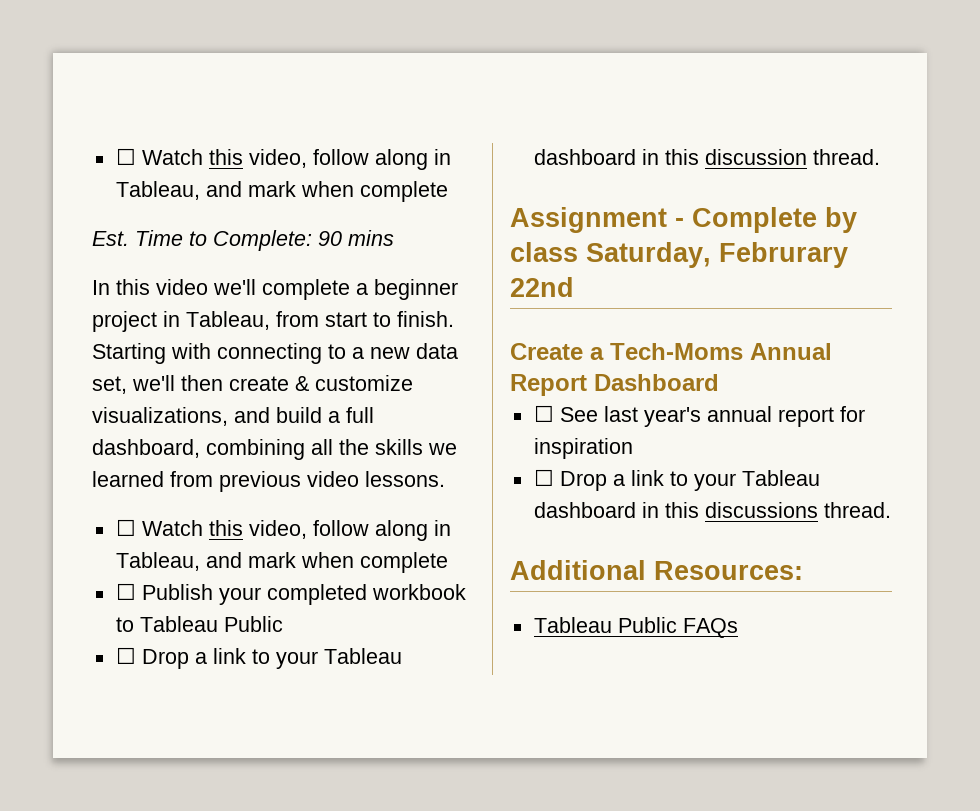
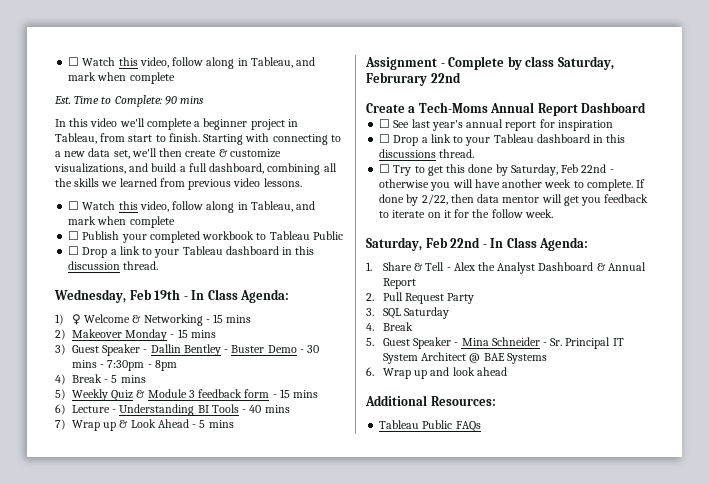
(880, 157) none -> [54,289,290,303] [55,314,252,326] [55,329,216,341] [55,344,320,356] [72,360,177,371] [55,374,146,385] [55,389,319,401] [55,404,290,416] [55,419,234,431] // Wednesday, Feb 19th - In Class Agenda: // 1) ♀ Welcome & Networking - 15 mins // 2) Makeover Monday - 15 mins // 3) Guest Speaker - Dallin Bentley - Buster Demo - 30 mins - 7:30pm - 8pm // 4) Break - 5 mins // 5) Weekly Quiz & Module 3 feedback form - 15 mins // 6) Lecture - Understanding BI Tools - 40 mins // 7) Wrap up & Look Ahead - 5 mins
(891, 510) none -> [379,164,614,176] [379,179,646,191] [379,194,649,206] [379,209,553,218] [366,237,589,251] [366,262,646,274] [382,278,416,289] [366,292,475,304] [366,307,450,319] [366,322,413,331] [366,337,624,349] [382,352,547,364] [366,367,507,379] // ☐ Try to get this done by Saturday, Feb 22nd - otherwise you will have another week to complete. If done by 2/22, then data mentor will get you feedback to iterate on it for the follow week. // Saturday, Feb 22nd - In Class Agenda: // 1. Share & Tell - Alex the Analyst Dashboard & Annual Report // 2. Pull Request Party // 3. SQL Saturday // 4. Break // 5. Guest Speaker - Mina Schneider - Sr. Principal IT System Architect @ BAE Systems // 6. Wrap up and look ahead

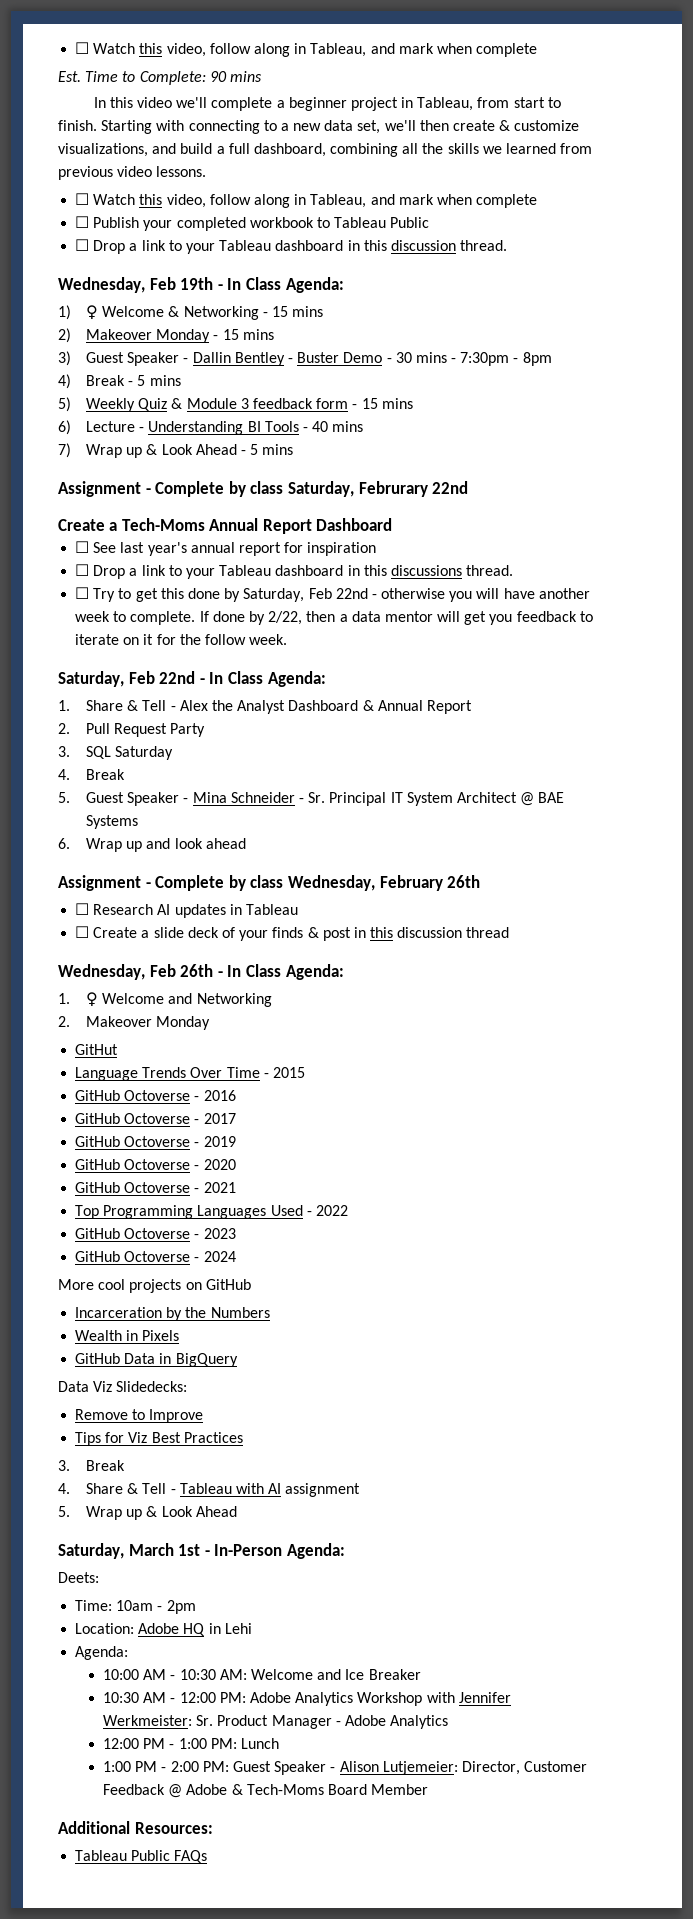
(474, 198) none -> [339,614,348,622] a
(507, 371) none -> [58,875,481,891] [75,903,298,918] [75,926,510,941] [58,964,344,980] [58,992,272,1007] [58,1016,211,1030] [75,1044,119,1055] [75,1067,305,1081] [75,1090,236,1101] [75,1113,236,1124] [75,1136,236,1147] [75,1159,236,1170] [75,1182,236,1193] [75,1205,348,1219] [75,1228,236,1239] [75,1251,236,1262] [58,1279,251,1293] [75,1307,270,1321] [75,1330,180,1341] [75,1353,238,1367] [58,1381,188,1392] [75,1409,204,1423] [75,1432,243,1446] [58,1460,126,1471] [58,1483,361,1497] [58,1506,237,1520] [58,1543,345,1559] [58,1572,99,1583] [75,1600,196,1614] [75,1623,252,1636] [75,1646,129,1660] [103,1669,421,1680] [103,1692,511,1706] [103,1715,449,1729] [103,1738,280,1749] [103,1761,588,1775] [103,1784,429,1798] // Assignment - Complete by class Wednesday, February 26th // ☐ Research AI updates in Tableau // ☐ Create a slide deck of your finds & post in this discussion thread // Wednesday, Feb 26th - In Class Agenda: // 1. ♀ Welcome and Networking // 2. Makeover Monday // GitHut // Language Trends Over Time - 2015 // GitHub Octoverse - 2016 // GitHub Octoverse - 2017 // GitHub Octoverse - 2019 // GitHub Octoverse - 2020 // GitHub Octoverse - 2021 // Top Programming Languages Used - 2022 // GitHub Octoverse - 2023 // GitHub Octoverse - 2024 // More cool projects on GitHub // Incarceration by the Numbers // Wealth in Pixels // GitHub Data in BigQuery // Data Viz Slidedecks: // Remove to Improve // Tips for Viz Best Practices // 3. Break // 4. Share & Tell - Tableau with AI assignment // 5. Wrap up & Look Ahead // Saturday, March 1st - In-Person Agenda: // Deets: // Time: 10am - 2pm // Location: Adobe HQ in Lehi // Agenda: // 10:00 AM - 10:30 AM: Welcome and Ice Breaker // 10:30 AM - 12:00 PM: Adobe Analytics Workshop with Jennifer Werkmeister: Sr. Product Manager - Adobe Analytics // 12:00 PM - 1:00 PM: Lunch // 1:00 PM - 2:00 PM: Guest Speaker - Alison Lutjemeier: Director, Customer Feedback @ Adobe & Tech-Moms Board Member

